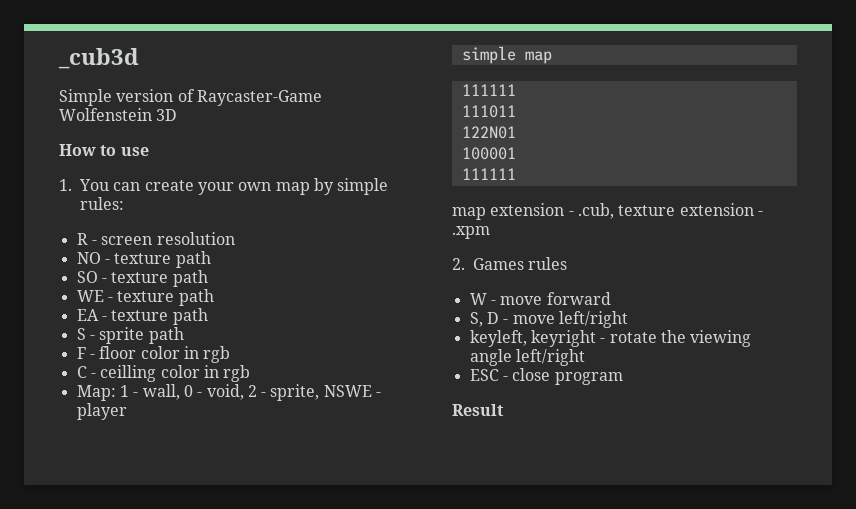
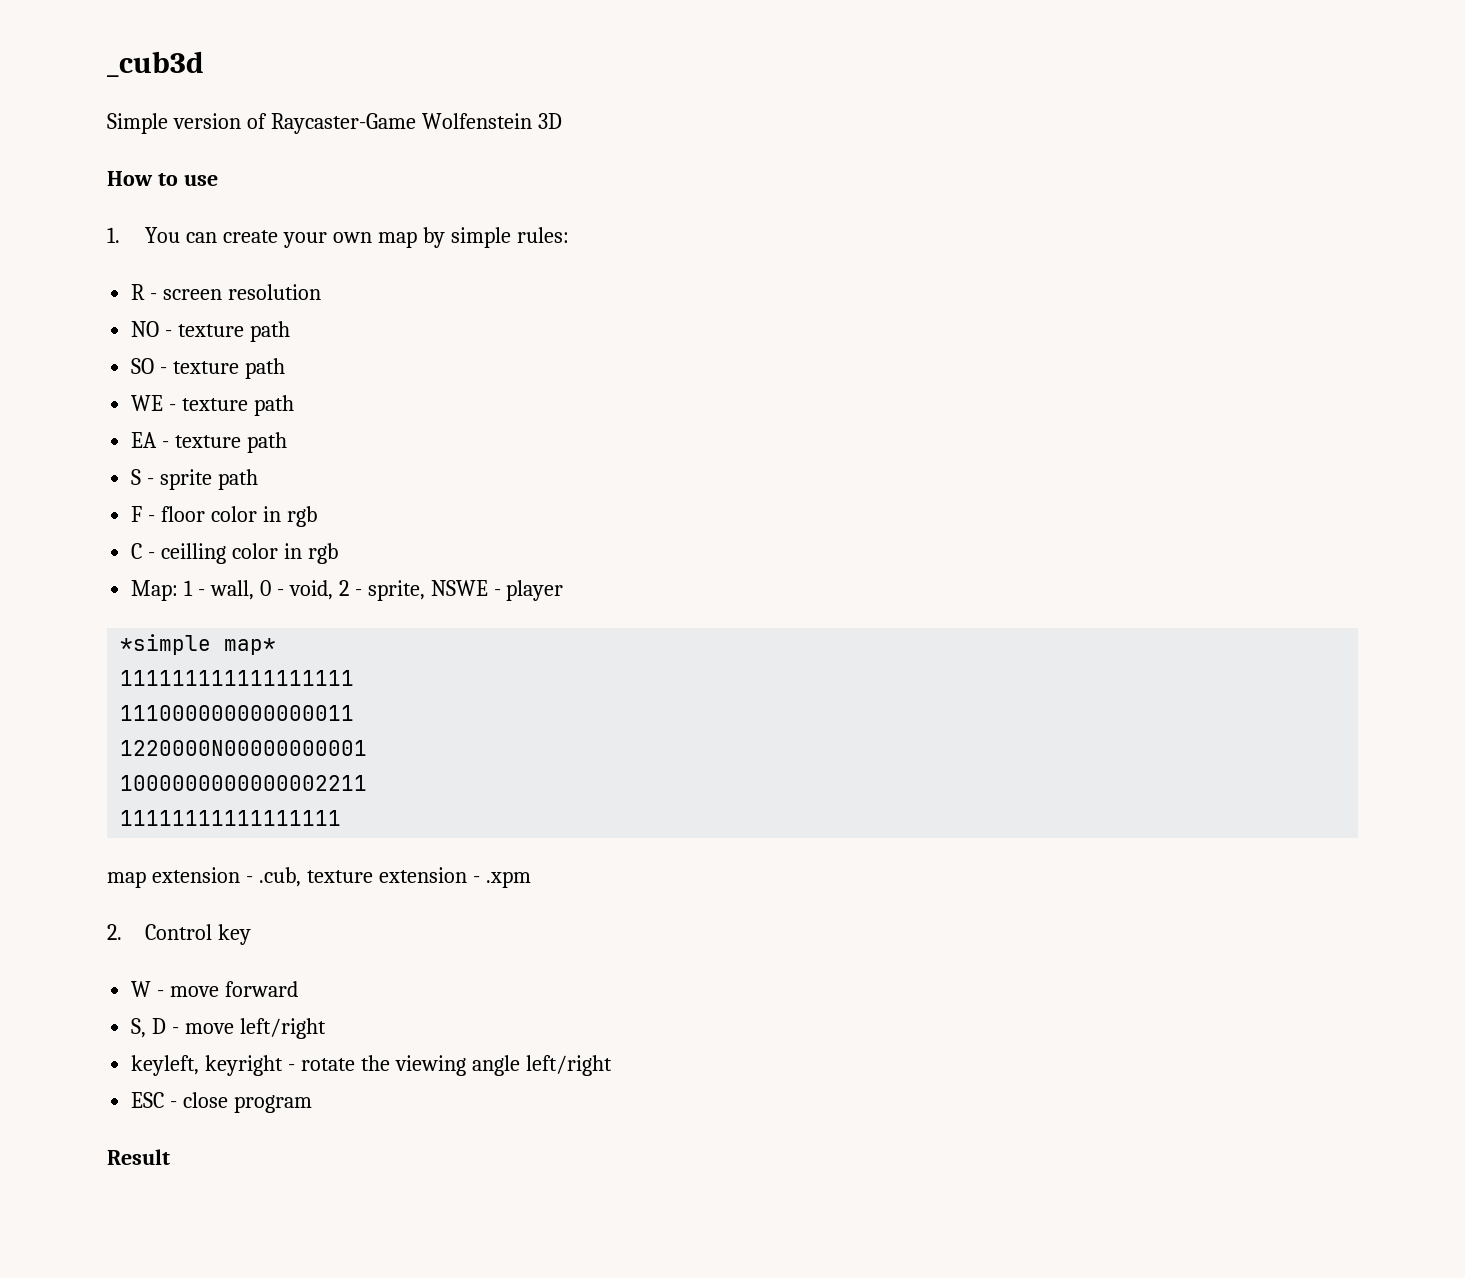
[461,46,552,64] [461,84,516,96] [461,105,516,118] [461,126,516,139] [461,147,516,160] [461,168,516,180] simple map // 111111 // 111011 // 122N01 // 100001 // 111111 -> [120,634,277,655] [120,670,355,686] [120,705,355,721] [120,740,368,756] [120,775,368,791] [120,810,342,826] *simple map* // 111111111111111111 // 111000000000000011 // 1220000N00000000001 // 1000000000000002211 // 11111111111111111
[473,257,568,270] Games rules -> [145,924,252,945] Control key

